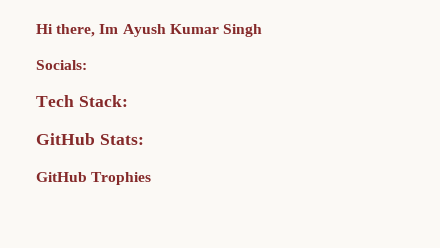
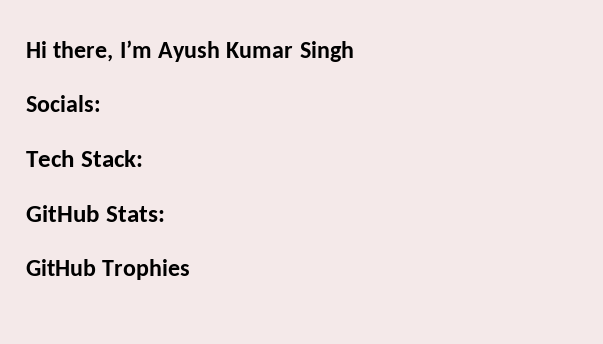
[99,24,119,34] Im -> [119,40,152,58] I’m

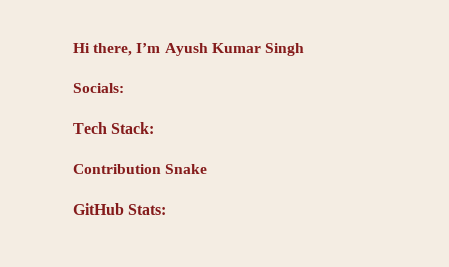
(143, 158) none -> [73,164,208,174] // Contribution Snake
[26,259,191,280] // GitHub Trophies -> (167, 209) none

